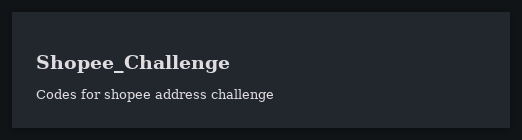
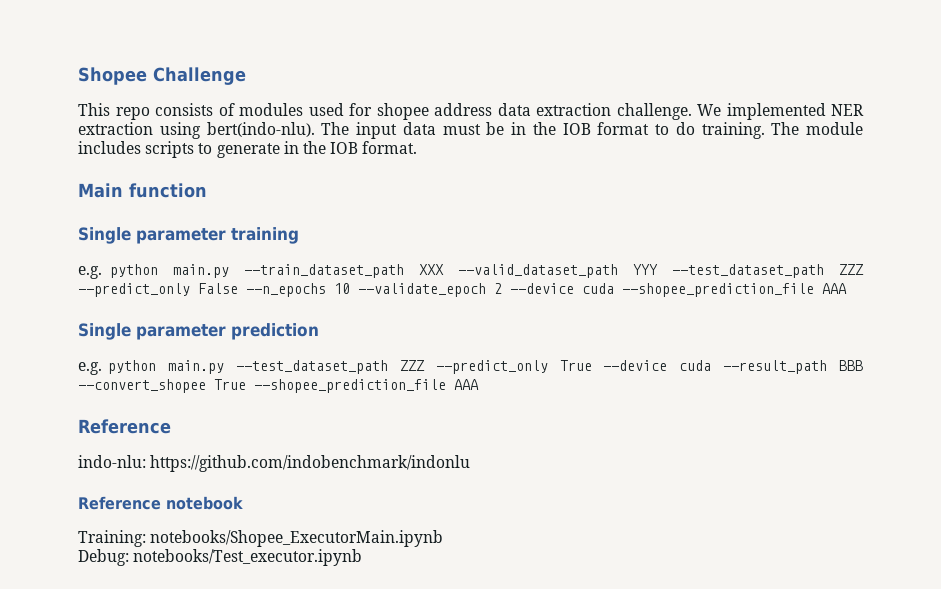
[36,55,230,73] [36,89,274,102] Shopee_Challenge // Codes for shopee address challenge -> [78,67,246,85] [78,103,864,120] [78,122,863,139] [78,141,418,158] [78,183,207,198] [78,227,299,244] [78,264,865,279] [78,283,847,297] [78,323,319,340] [78,360,864,375] [78,379,479,393] [78,419,171,434] [78,455,471,472] [78,496,243,510] [78,530,444,547] [78,549,363,566] Shopee Challenge // This repo consists of modules used for shopee address data extraction challenge. We implemented NER extraction using bert(indo-nlu). The input data must be in the IOB format to do training. The module includes scripts to generate in the IOB format. // Main function // Single parameter training // e.g. python main.py --train_dataset_path XXX --valid_dataset_path YYY --test_dataset_path ZZZ --predict_only False --n_epochs 10 --validate_epoch 2 --device cuda --shopee_prediction_file AAA // Single parameter prediction // e.g. python main.py --test_dataset_path ZZZ --predict_only True --device cuda --result_path BBB --convert_shopee True --shopee_prediction_file AAA // Reference // indo-nlu: https://github.com/indobenchmark/indonlu // Reference notebook // Training: notebooks/Shopee_ExecutorMain.ipynb // Debug: notebooks/Test_executor.ipynb

